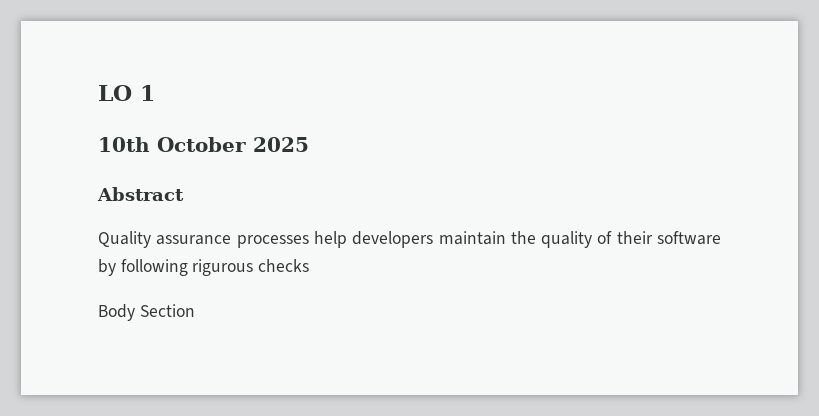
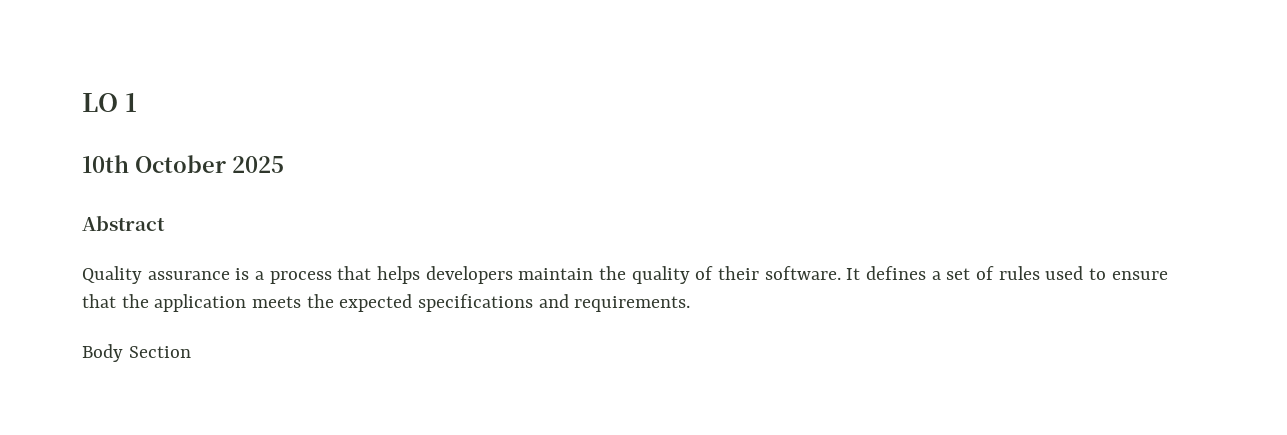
[236,231,347,248] processes help -> [235,266,421,284] is a process that helps
[657,231,721,245] [98,259,310,276] software by following rigurous checks -> [764,266,1168,280] [82,294,691,312] software. It defines a set of rules used to ensure that the application meets the expected specifications and requirements.

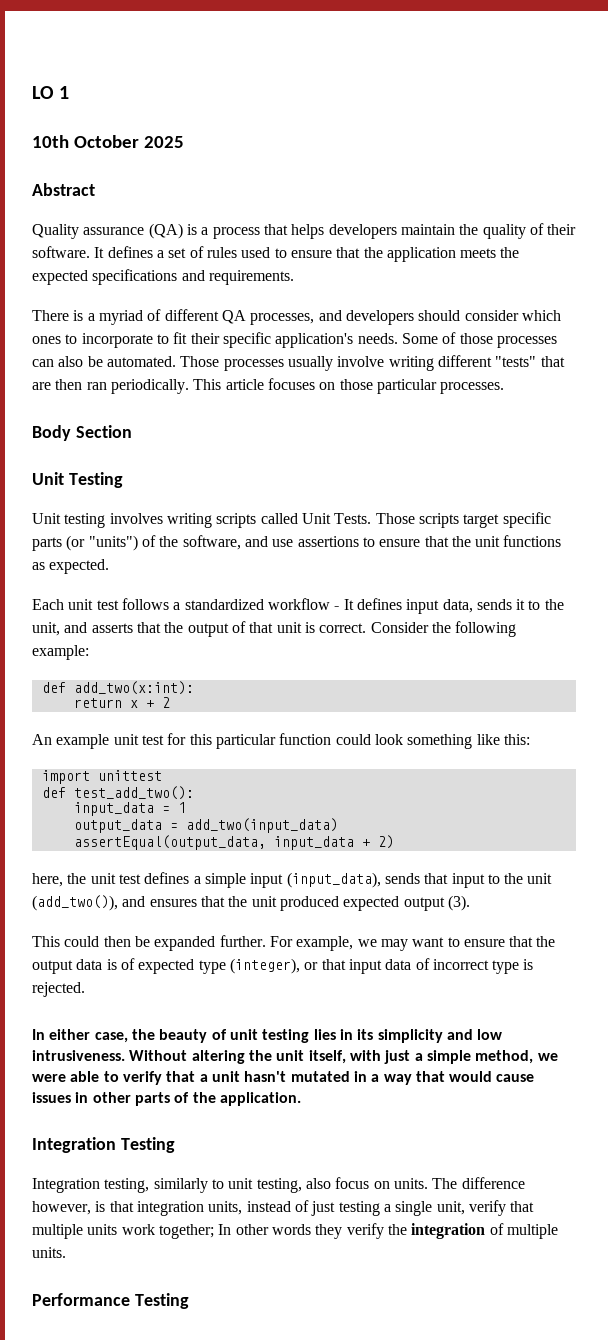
(230, 275) none -> [148,223,183,239] (QA)
[82,344,191,362] Body Section -> [32,309,561,325] [32,332,557,348] [32,355,565,371] [32,378,505,394] [32,425,132,441] [32,472,123,488] [32,512,551,528] [32,535,562,551] [32,559,110,574] [32,598,564,614] [32,621,517,637] [32,645,89,660] [41,681,194,695] [73,697,170,708] [32,733,530,749] [41,770,162,784] [41,786,194,800] [73,802,186,816] [73,818,338,833] [73,835,394,850] [32,872,553,888] [32,895,470,911] [32,935,556,951] [32,958,534,974] [32,982,85,997] [32,1029,503,1043] [32,1050,558,1064] [32,1071,535,1085] [32,1092,301,1106] [32,1137,175,1153] [32,1177,525,1193] [32,1200,535,1216] [32,1223,558,1239] [32,1247,66,1258] [32,1293,189,1309] There is a myriad of different QA processes, and developers should consider which ones to incorporate to fit their specific application's needs. Some of those processes can also be automated. Those processes usually involve writing different "tests" that are then ran periodically. This article focuses on those particular processes. // Body Section // Unit Testing // Unit testing involves writing scripts called Unit Tests. Those scripts target specific parts (or "units") of the software, and use assertions to ensure that the unit functions as expected. // Each unit test follows a standardized workflow - It defines input data, sends it to the unit, and asserts that the output of that unit is correct. Consider the following example: // def add_two(x:int): // return x + 2 // An example unit test for this particular function could look something like this: // import unittest // def test_add_two(): // input_data = 1 // output_data = add_two(input_data) // assertEqual(output_data, input_data + 2) // here, the unit test defines a simple input (input_data), sends that input to the unit (add_two()), and ensures that the unit produced expected output (3). // This could then be expanded further. For example, we may want to ensure that the output data is of expected type (integer), or that input data of incorrect type is rejected. // In either case, the beauty of unit testing lies in its simplicity and low intrusiveness. Without altering the unit itself, with just a simple method, we were able to verify that a unit hasn't mutated in a way that would cause issues in other parts of the application. // Integration Testing // Integration testing, similarly to unit testing, also focus on units. The difference however, is that integration units, instead of just testing a single unit, verify that multiple units work together; In other words they verify the integration of multiple units. // Performance Testing

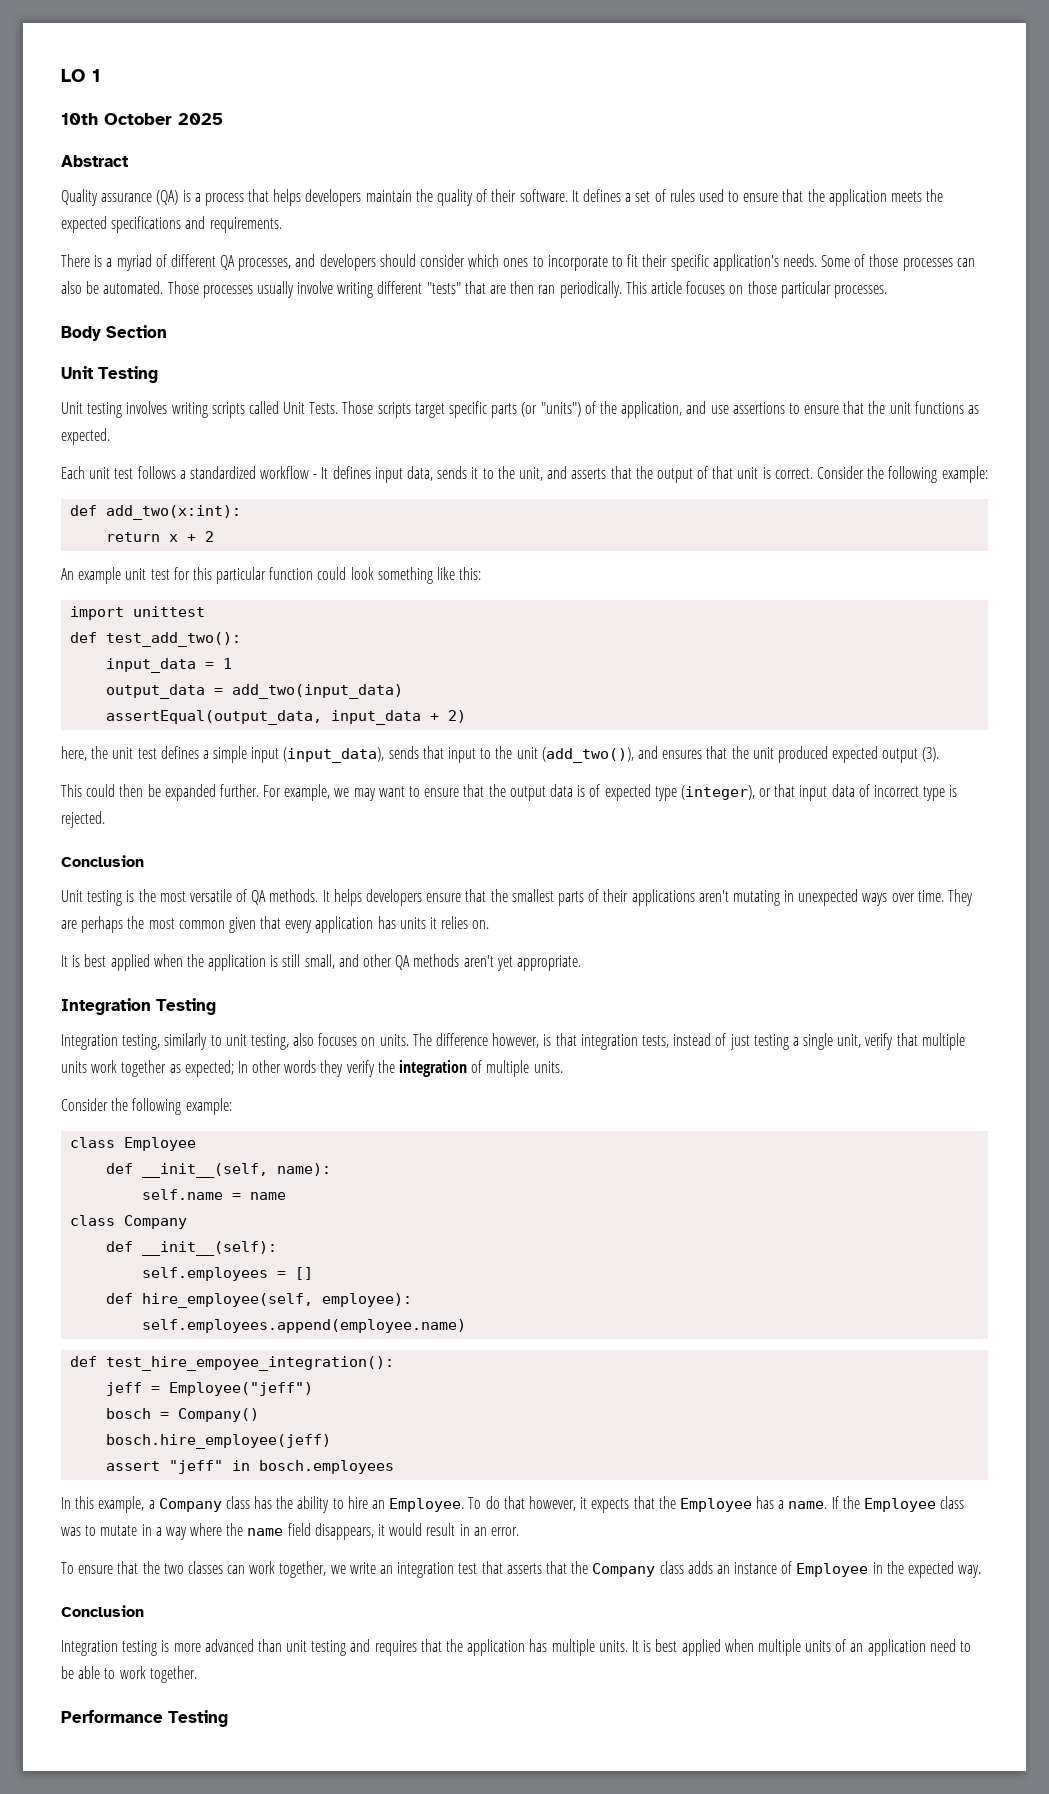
[182,535,241,550] software, -> [621,401,683,418] application,
[32,1029,503,1043] [32,1050,558,1064] [32,1071,535,1085] [32,1092,301,1106] In either case, the beauty of unit testing lies in its simplicity and low intrusiveness. Without altering the unit itself, with just a simple method, we were able to verify that a unit hasn't mutated in a way that would cause issues in other parts of the application. -> [61,855,144,867] [61,889,973,906] [61,916,490,933] [61,954,581,971] Conclusion // Unit testing is the most versatile of QA methods. It helps developers ensure that the smallest parts of their applications aren't mutating in unexpected ways over time. They are perhaps the most common given that every application has units it relies on. // It is best applied when the application is still small, and other QA methods aren't yet appropriate.
[335,1177,370,1189] focus -> [318,1033,358,1046] focuses
[208,1201,243,1215] units, -> [641,1035,669,1048] tests,
[158,1224,214,1239] together; -> [121,1060,234,1077] together as expected;
(66, 1252) none -> [61,1098,232,1115] [70,1137,197,1151] [106,1163,332,1178] [142,1189,287,1200] [70,1215,188,1229] [106,1241,278,1256] [142,1267,314,1281] [106,1293,413,1308] [142,1319,467,1333] [70,1356,395,1371] [106,1382,314,1396] [106,1408,260,1422] [106,1434,332,1449] [106,1460,395,1474] [61,1496,965,1513] [61,1523,519,1540] [61,1561,982,1578] [61,1605,144,1617] [61,1639,971,1656] [61,1666,197,1683] // Consider the following example: // class Employee // def __init__(self, name): // self.name = name // class Company // def __init__(self): // self.employees = [] // def hire_employee(self, employee): // self.employees.append(employee.name) // def test_hire_empoyee_integration(): // jeff = Employee("jeff") // bosch = Company() // bosch.hire_employee(jeff) // assert "jeff" in bosch.employees // In this example, a Company class has the ability to hire an Employee. To do that however, it expects that the Employee has a name. If the Employee class was to mutate in a way where the name field disappears, it would result in an error. // To ensure that the two classes can work together, we write an integration test that asserts that the Company class adds an instance of Employee in the expected way. // Conclusion // Integration testing is more advanced than unit testing and requires that the application has multiple units. It is best applied when multiple units of an application need to be able to work together.

